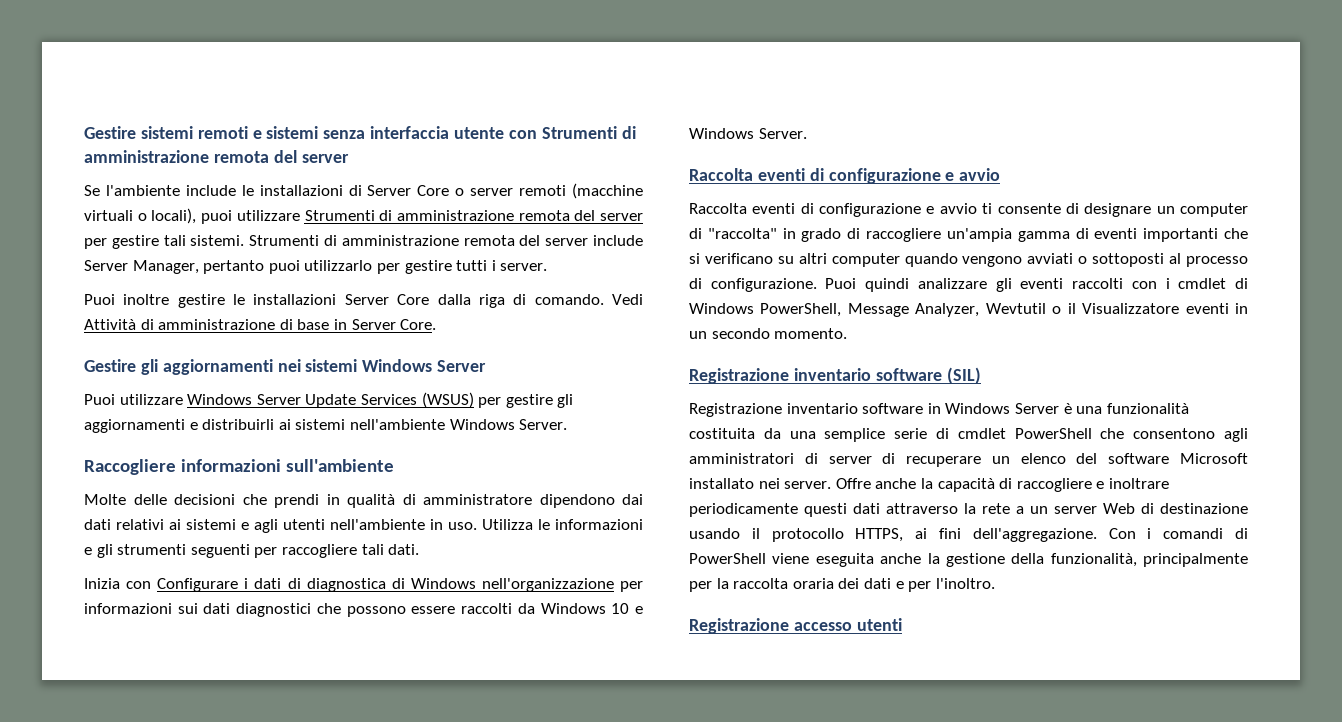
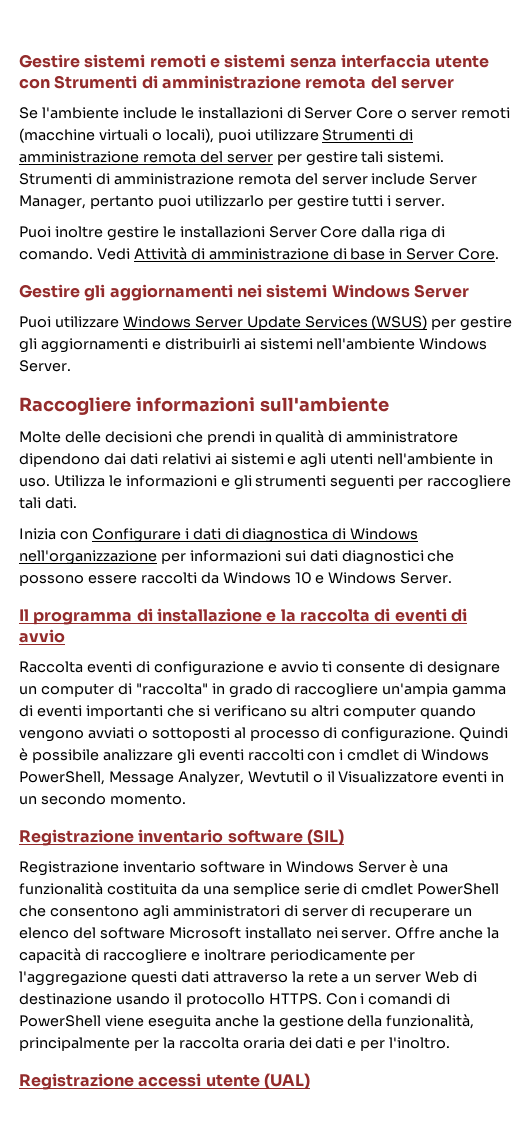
[689,168,955,184] Raccolta eventi di configurazione e -> [19,608,467,625] Il programma di installazione e la raccolta di eventi di
[825,278,910,292] Puoi quindi -> [459,727,509,742] [19,748,99,763] Quindi è possibile
(798, 510) none -> [390,952,416,963] [19,971,127,986] per l'aggregazione
[855,528,1097,542] HTTPS, ai fini dell'aggregazione. -> [268,993,322,1005] HTTPS.
[793,618,902,631] accesso utenti -> [138,1073,310,1089] accessi utente (UAL)

